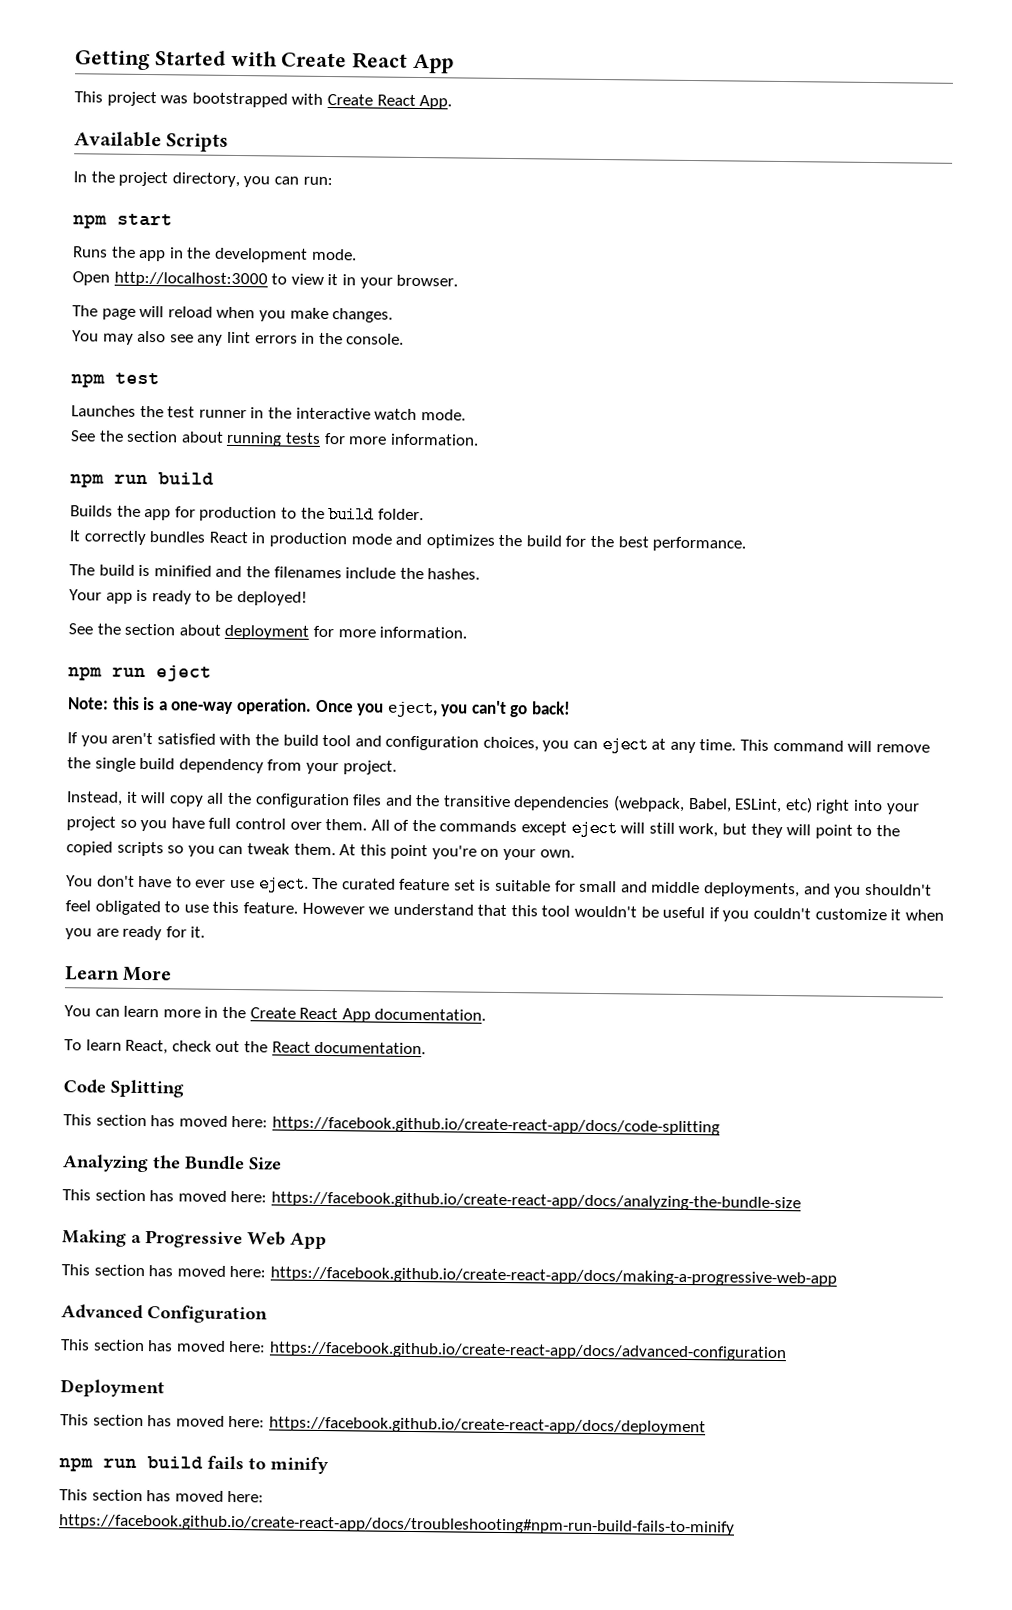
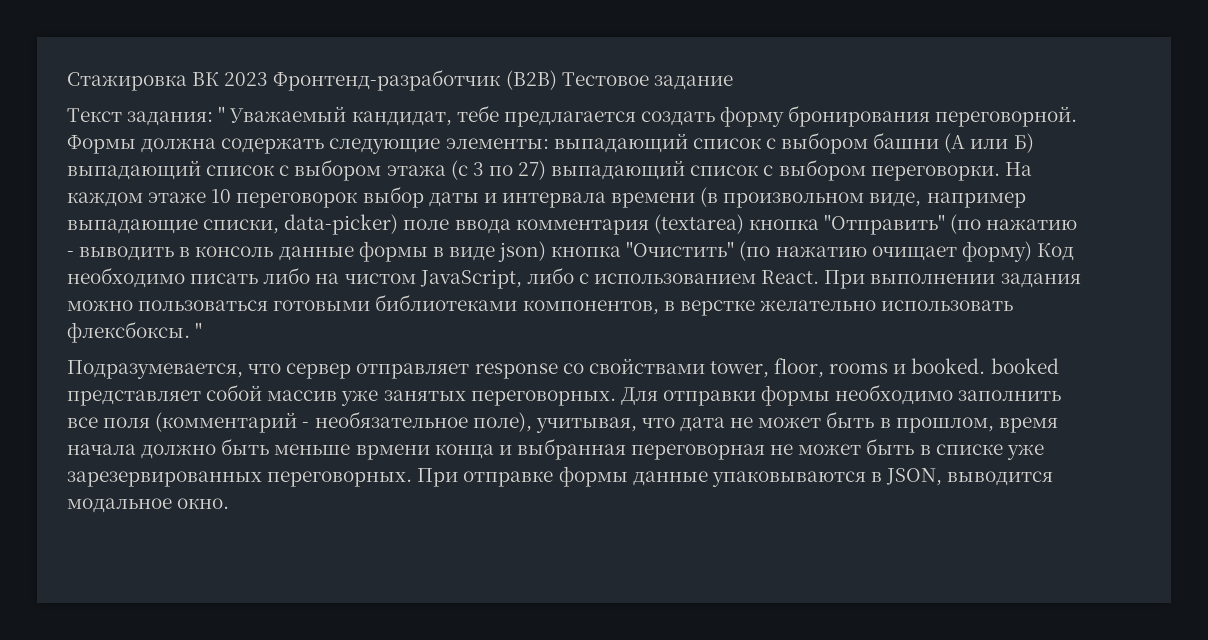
[75,50,455,74] [74,91,453,110] [74,131,230,152] [73,171,333,188] [73,213,173,229] [72,246,357,263] [72,271,459,289] [72,305,394,323] [72,330,405,346] [71,372,160,388] [71,405,466,421] [70,430,479,447] [70,472,214,488] [70,505,424,524] [69,530,747,552] [69,564,481,580] [69,589,308,606] [68,623,468,640] [68,665,212,682] [68,696,572,718] [67,732,930,754] [67,757,397,775] [66,791,920,815] [66,816,900,839] [66,841,575,861] [66,875,932,898] [65,900,944,922] [65,925,206,941] [65,966,173,982] [64,1005,487,1023] [64,1039,427,1055] [63,1079,184,1098] [63,1114,720,1136] [62,1154,282,1173] [62,1189,801,1212] [62,1229,327,1250] [61,1264,837,1287] [61,1304,268,1324] [60,1339,787,1362] [60,1379,165,1398] [60,1414,706,1436] [59,1455,329,1475] [59,1489,265,1503] [59,1514,735,1536] Getting Started with Create React App // This project was bootstrapped with Create React App. // Available Scripts // In the project directory, you can run: // npm start // Runs the app in the development mode. // Open http://localhost:3000 to view it in your browser. // The page will reload when you make changes. // You may also see any lint errors in the console. // npm test // Launches the test runner in the interactive watch mode. // See the section about running tests for more information. // npm run build // Builds the app for production to the build folder. // It correctly bundles React in production mode and optimizes the build for the best performance. // The build is minified and the filenames include the hashes. // Your app is ready to be deployed! // See the section about deployment for more information. // npm run eject // Note: this is a one-way operation. Once you eject, you can't go back! // If you aren't satisfied with the build tool and configuration choices, you can eject at any time. This command will remove the single build dependency from your project. // Instead, it will copy all the configuration files and the transitive dependencies (webpack, Babel, ESLint, etc) right into your project so you have full control over them. All of the commands except eject will still work, but they will point to the copied scripts so you can tweak them. At this point you're on your own. // You don't have to ever use eject. The curated feature set is suitable for small and middle deployments, and you shouldn't feel obligated to use this feature. However we understand that this tool wouldn't be useful if you couldn't customize it when you are ready for it. // Learn More // You can learn more in the Create React App documentation. // To learn React, check out the React documentation. // Code Splitting // This section has moved here: https://facebook.github.io/create-react-app/docs/code-splitting // Analyzing the Bundle Size // This section has moved here: https://facebook.github.io/create-react-app/docs/analyzing-the-bundle-size // Making a Progressive Web App // This section has moved here: https://facebook.github.io/create-react-app/docs/making-a-progressive-web-app // Advanced Configuration // This section has moved here: https://facebook.github.io/create-react-app/docs/advanced-configuration // Deployment // This section has moved here: https://facebook.github.io/create-react-app/docs/deployment // npm run build fails to minify // This section has moved here: https://facebook.github.io/create-react-app/docs/troubleshooting#npm-run-build-fails-to-minify -> [67,69,733,91] [67,105,1078,127] [67,132,1034,154] [67,159,1032,181] [67,186,1026,208] [67,214,1078,235] [67,241,1074,262] [67,267,1081,289] [67,294,1014,316] [67,321,203,343] [67,358,1059,379] [67,384,1062,406] [67,411,1058,433] [67,438,1044,460] [67,466,1054,487] [67,498,230,513] Стажировка ВК 2023 Фронтенд-разработчик (B2B) Тестовое задание // Текст задания: " Уважаемый кандидат, тебе предлагается создать форму бронирования переговорной. Формы должна содержать следующие элементы: выпадающий список с выбором башни (А или Б) выпадающий список с выбором этажа (с 3 по 27) выпадающий список с выбором переговорки. На каждом этаже 10 переговорок выбор даты и интервала времени (в произвольном виде, например выпадающие списки, data-picker) поле ввода комментария (textarea) кнопка "Отправить" (по нажатию - выводить в консоль данные формы в виде json) кнопка "Очистить" (по нажатию очищает форму) Код необходимо писать либо на чистом JavaScript, либо с использованием React. При выполнении задания можно пользоваться готовыми библиотеками компонентов, в верстке желательно использовать флексбоксы. " // Подразумевается, что сервер отправляет response со свойствами tower, floor, rooms и booked. booked представляет собой массив уже занятых переговорных. Для отправки формы необходимо заполнить все поля (комментарий - необязательное поле), учитывая, что дата не может быть в прошлом, время начала должно быть меньше врмени конца и выбранная переговорная не может быть в списке уже зарезервированных переговорных. При отправке формы данные упаковываются в JSON, выводится модальное окно.

